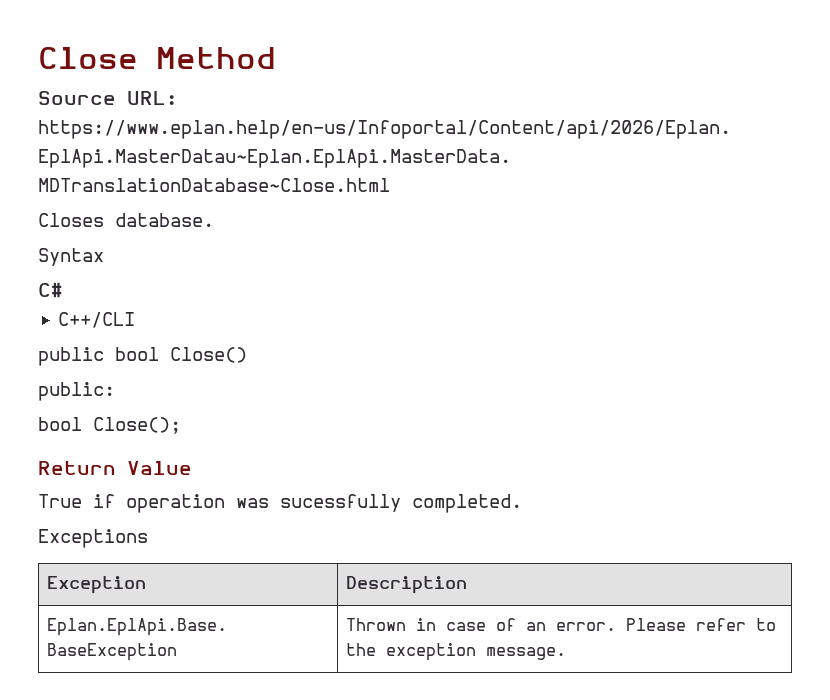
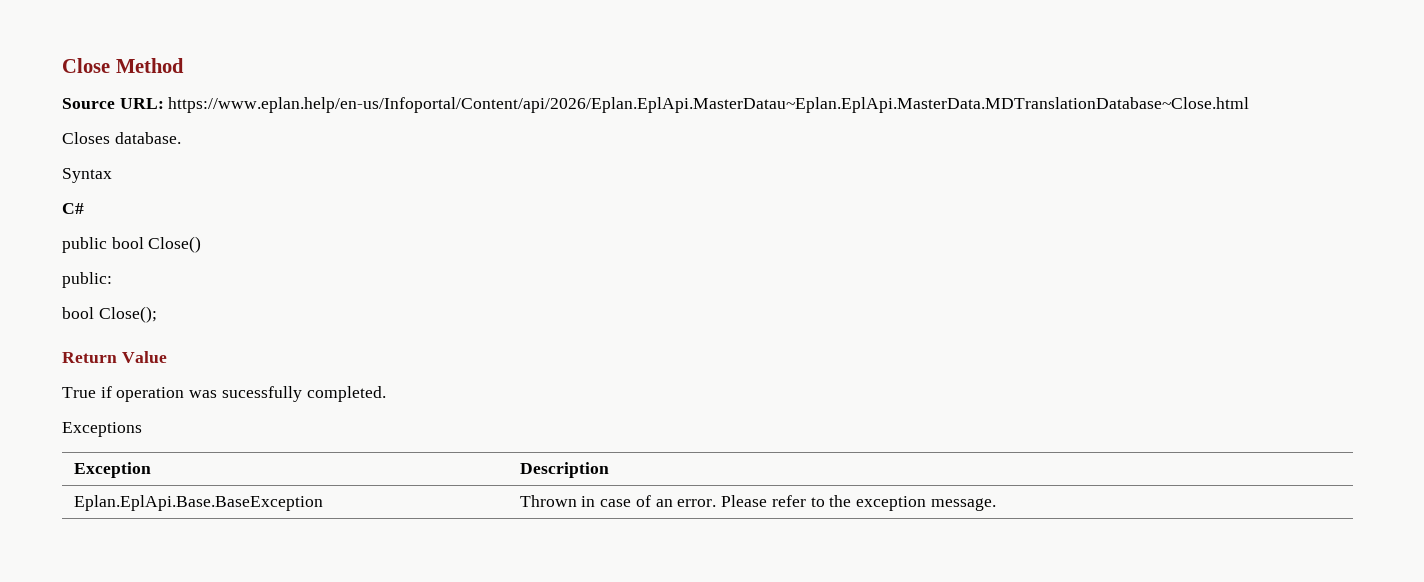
[58,312,136,328] // C++/CLI -> (84, 208) none

